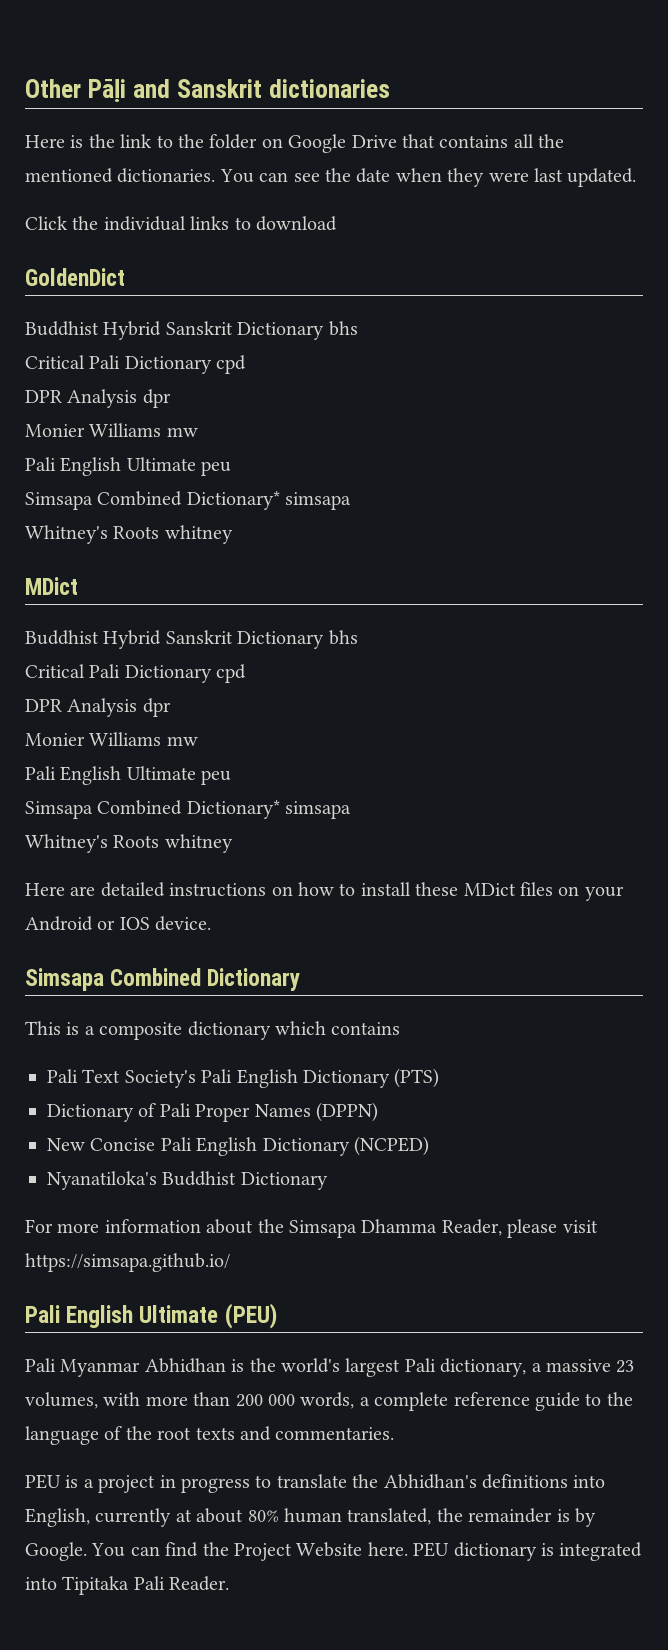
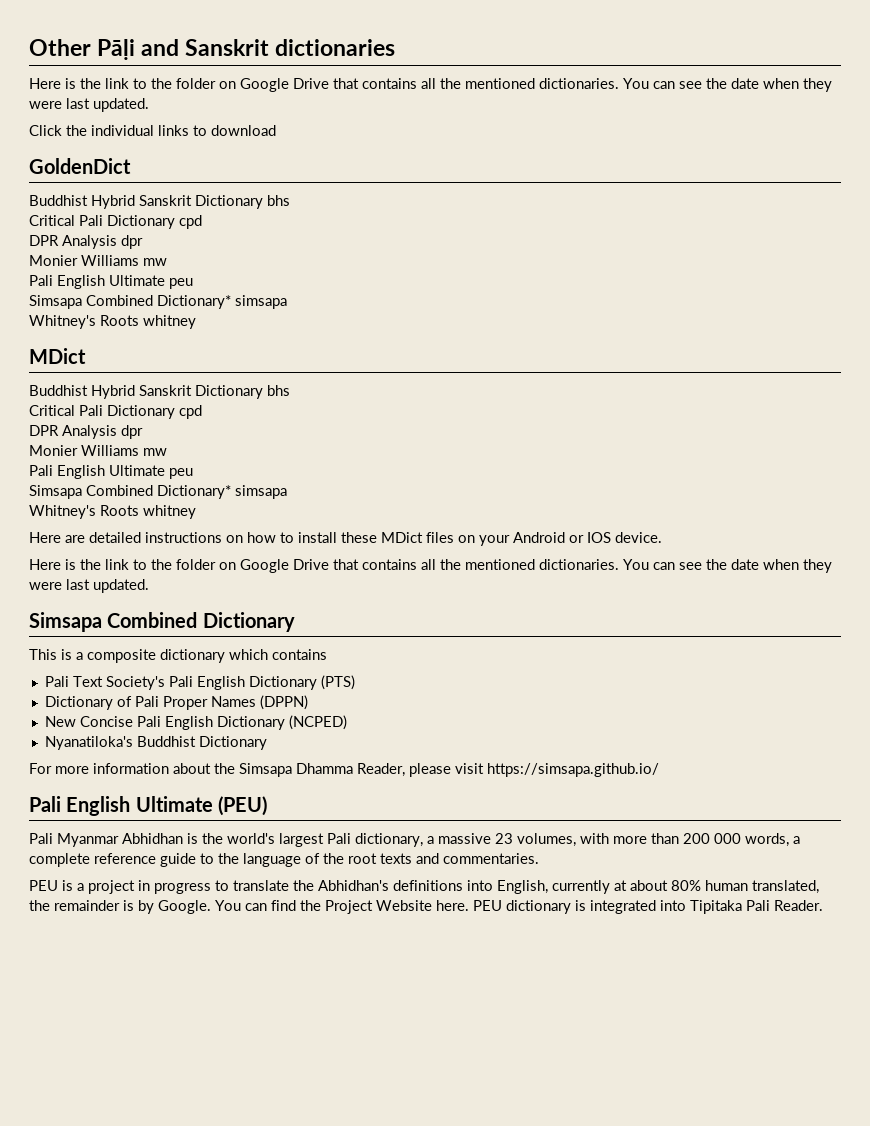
(212, 923) none -> [29,559,832,573] [29,579,149,593] // Here is the link to the folder on Google Drive that contains all the mentioned dictionaries. You can see the date when they were last updated.

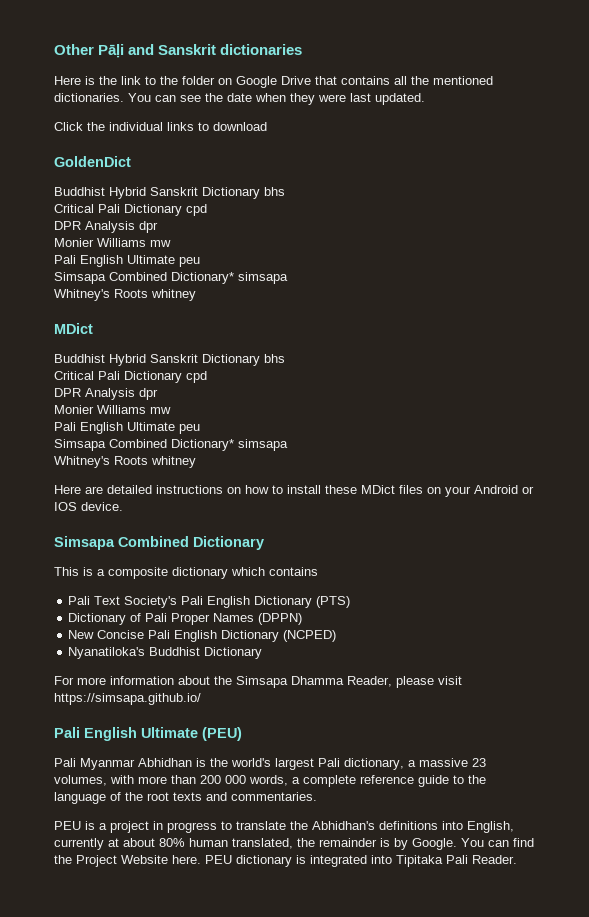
[29,559,832,573] [29,579,149,593] // Here is the link to the folder on Google Drive that contains all the mentioned dictionaries. You can see the date when they were last updated. -> (123, 506) none

